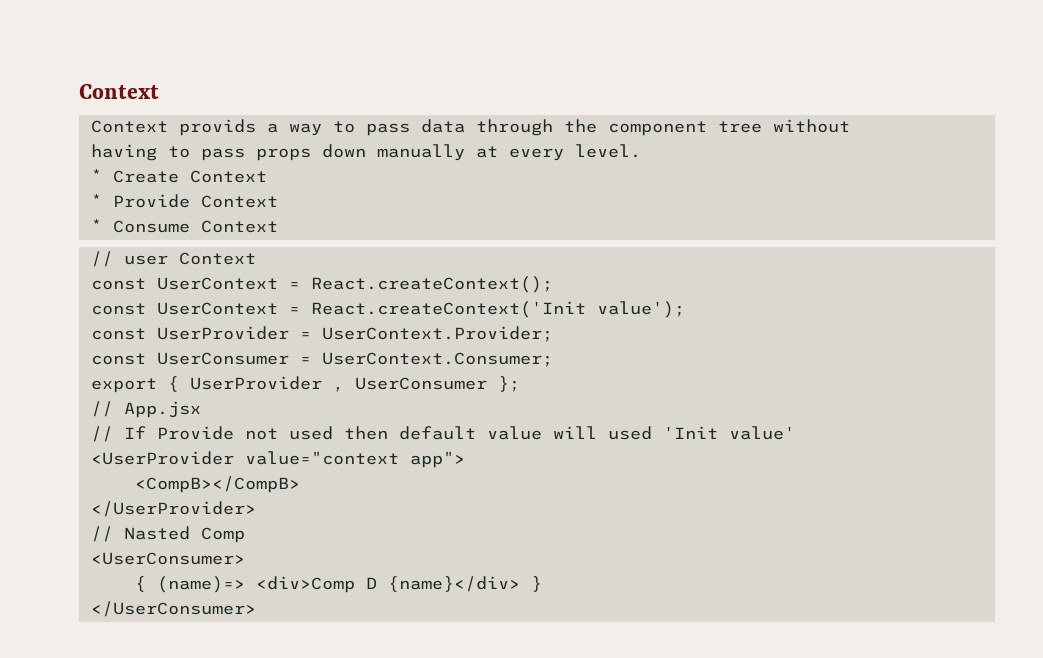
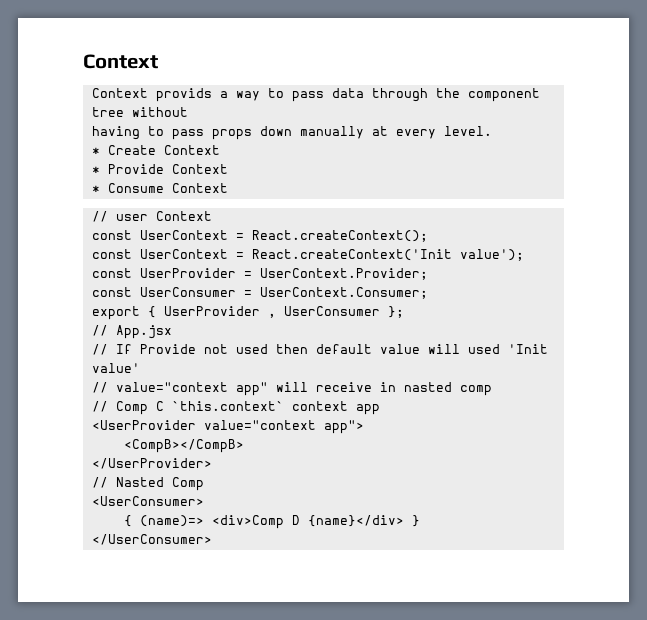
(795, 433) none -> [91,382,492,396] [91,401,380,415] // // value="context app" will receive in nasted comp // // Comp C `this.context` context app

